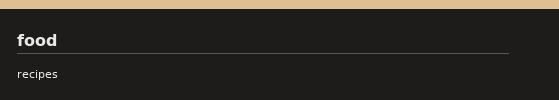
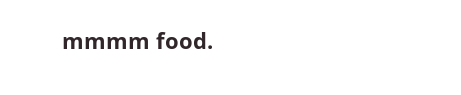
[17,34,57,46] [17,70,58,80] food // recipes -> [62,32,213,49] mmmm food.

